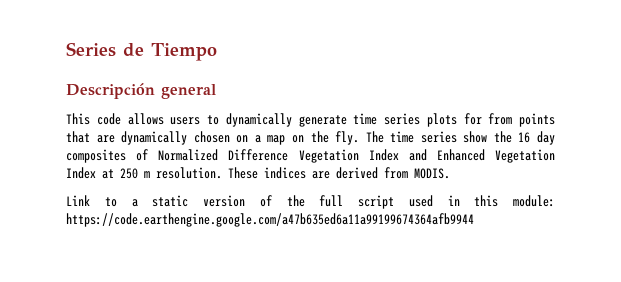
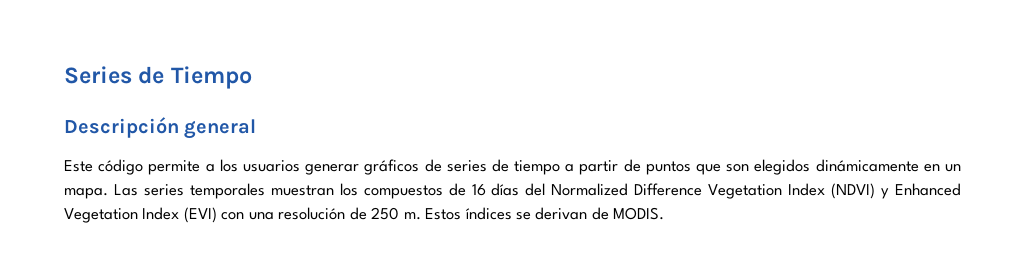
[66,113,555,127] [66,131,555,145] [66,149,149,163] This code allows users to dynamically generate time series plots for from points that are dynamically chosen on a map on the fly. The time series show the 16 day composites of -> [64,159,961,175] [64,183,546,199] Este código permite a los usuarios generar gráficos de series de tiempo a partir de puntos que son elegidos dinámicamente en un mapa. Las series temporales muestran los compuestos de 16 días del
[408,149,427,161] and -> [831,183,890,199] (NDVI) y
[102,167,450,179] [66,195,555,209] [66,213,474,227] at 250 m resolution. These indices are derived from MODIS. // Link to a static version of the full script used in this module: https://code.earthengine.google.com/a47b635ed6a11a99199674364afb9944 -> [183,207,665,223] (EVI) con una resolución de 250 m. Estos índices se derivan de MODIS.

